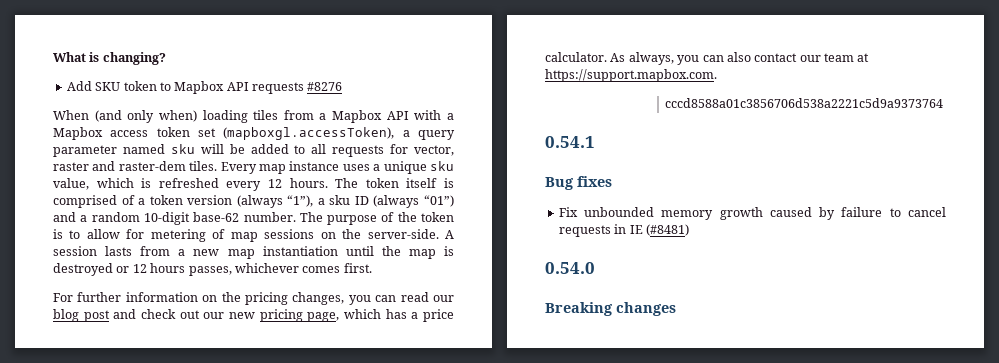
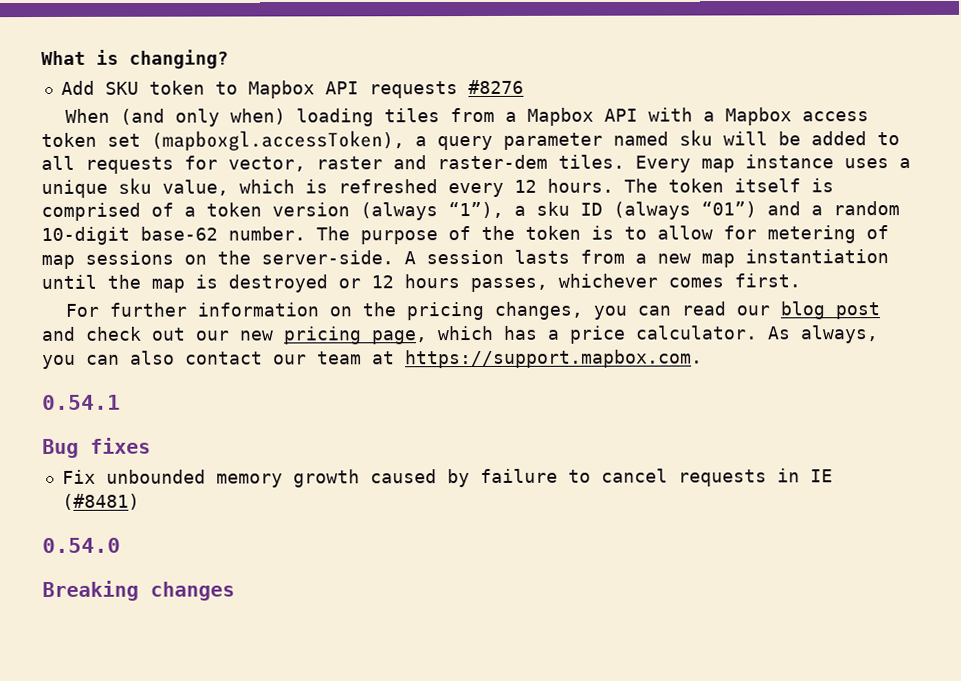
[665,98,944,108] // cccd8588a01c3856706d538a2221c5d9a9373764 -> (703, 359) none

